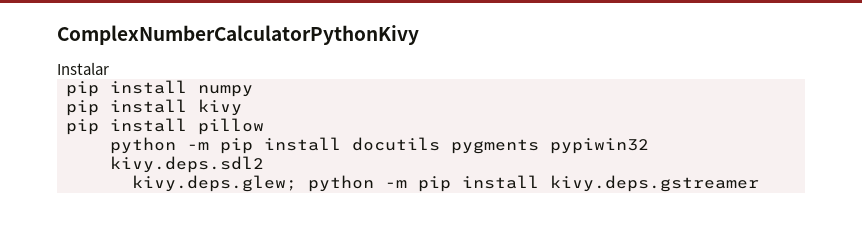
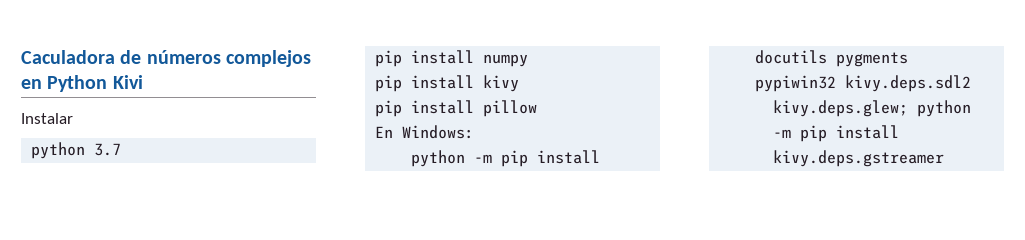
[57,25,419,45] ComplexNumberCalculatorPythonKivy -> [21,50,311,67] [21,75,143,92] Caculadora de números complejos en Python Kivi
(109, 68) none -> [31,142,122,159] // python 3.7
(264, 126) none -> [375,125,475,139] // En Windows:

